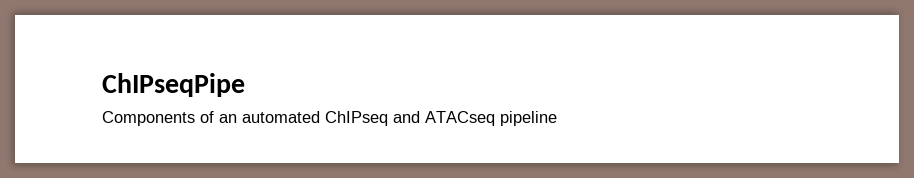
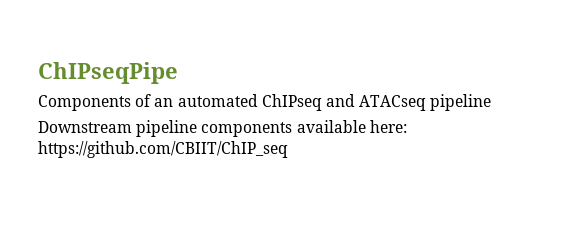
(557, 118) none -> [38,120,407,137] [38,141,288,158] // Downstream pipeline components available here: https://github.com/CBIIT/ChIP_seq

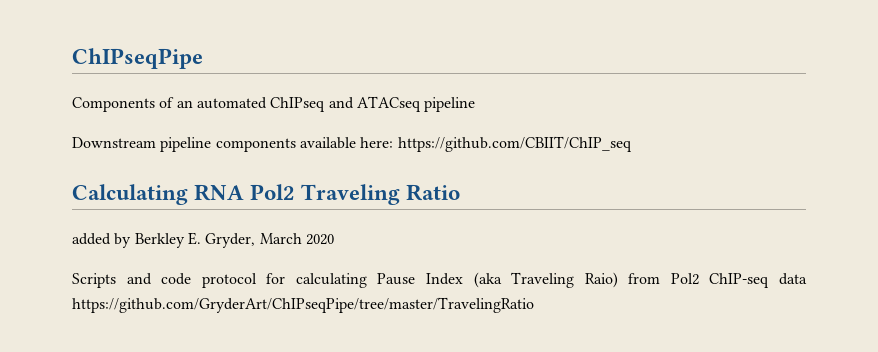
(288, 149) none -> [72,184,461,205] [72,232,334,248] [72,272,807,288] [72,297,534,313] // Calculating RNA Pol2 Traveling Ratio // added by Berkley E. Gryder, March 2020 // Scripts and code protocol for calculating Pause Index (aka Traveling Raio) from Pol2 ChIP-seq data https://github.com/GryderArt/ChIPseqPipe/tree/master/TravelingRatio

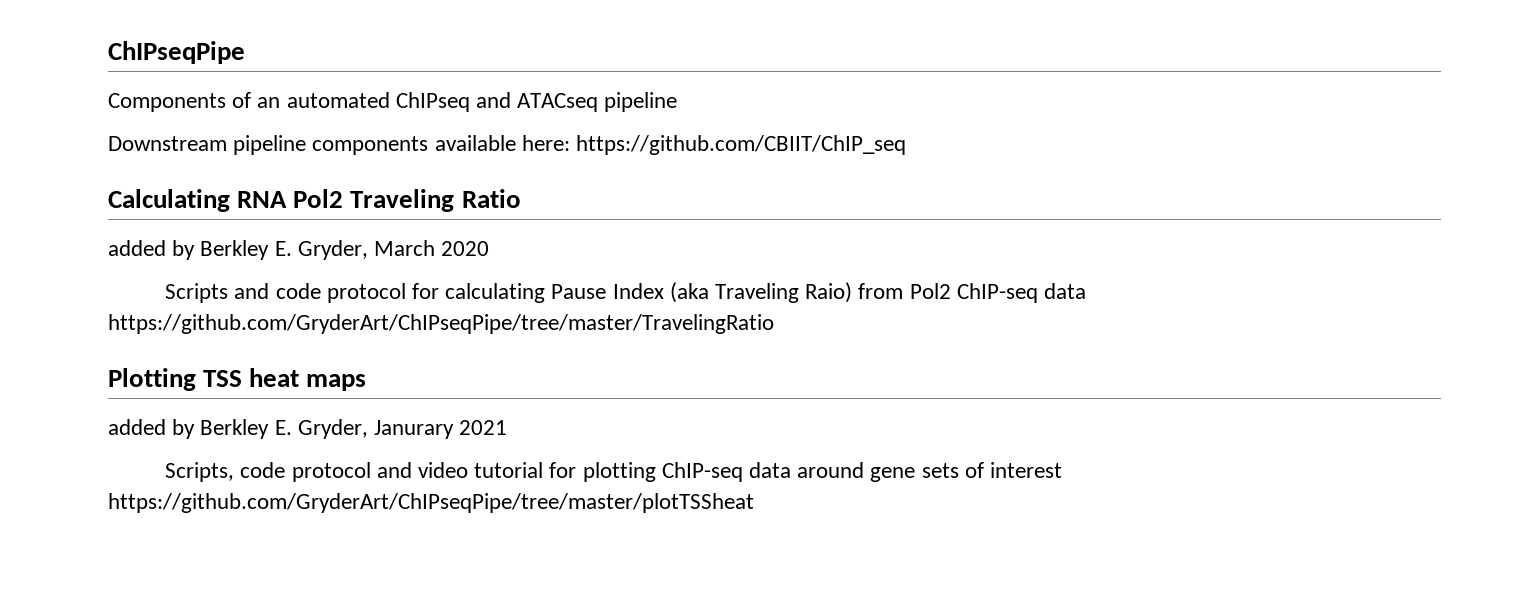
(534, 305) none -> [108,368,367,391] [108,419,508,439] [165,462,1063,482] [108,493,754,513] // Plotting TSS heat maps // added by Berkley E. Gryder, Janurary 2021 // Scripts, code protocol and video tutorial for plotting ChIP-seq data around gene sets of interest https://github.com/GryderArt/ChIPseqPipe/tree/master/plotTSSheat

